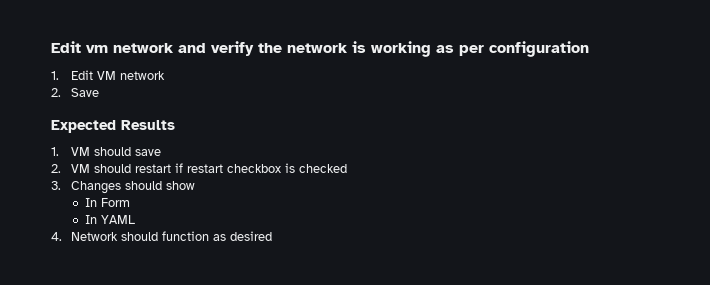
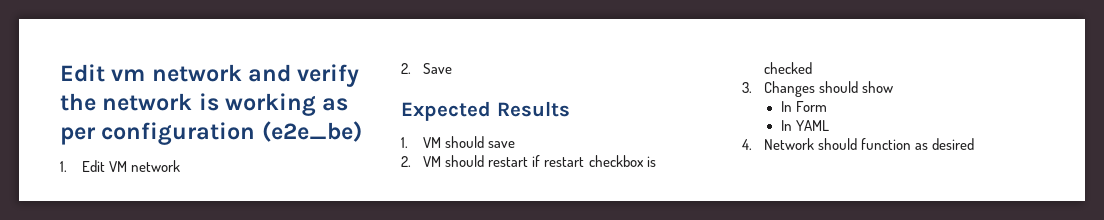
(589, 49) none -> [261,121,362,142] (e2e_be)

